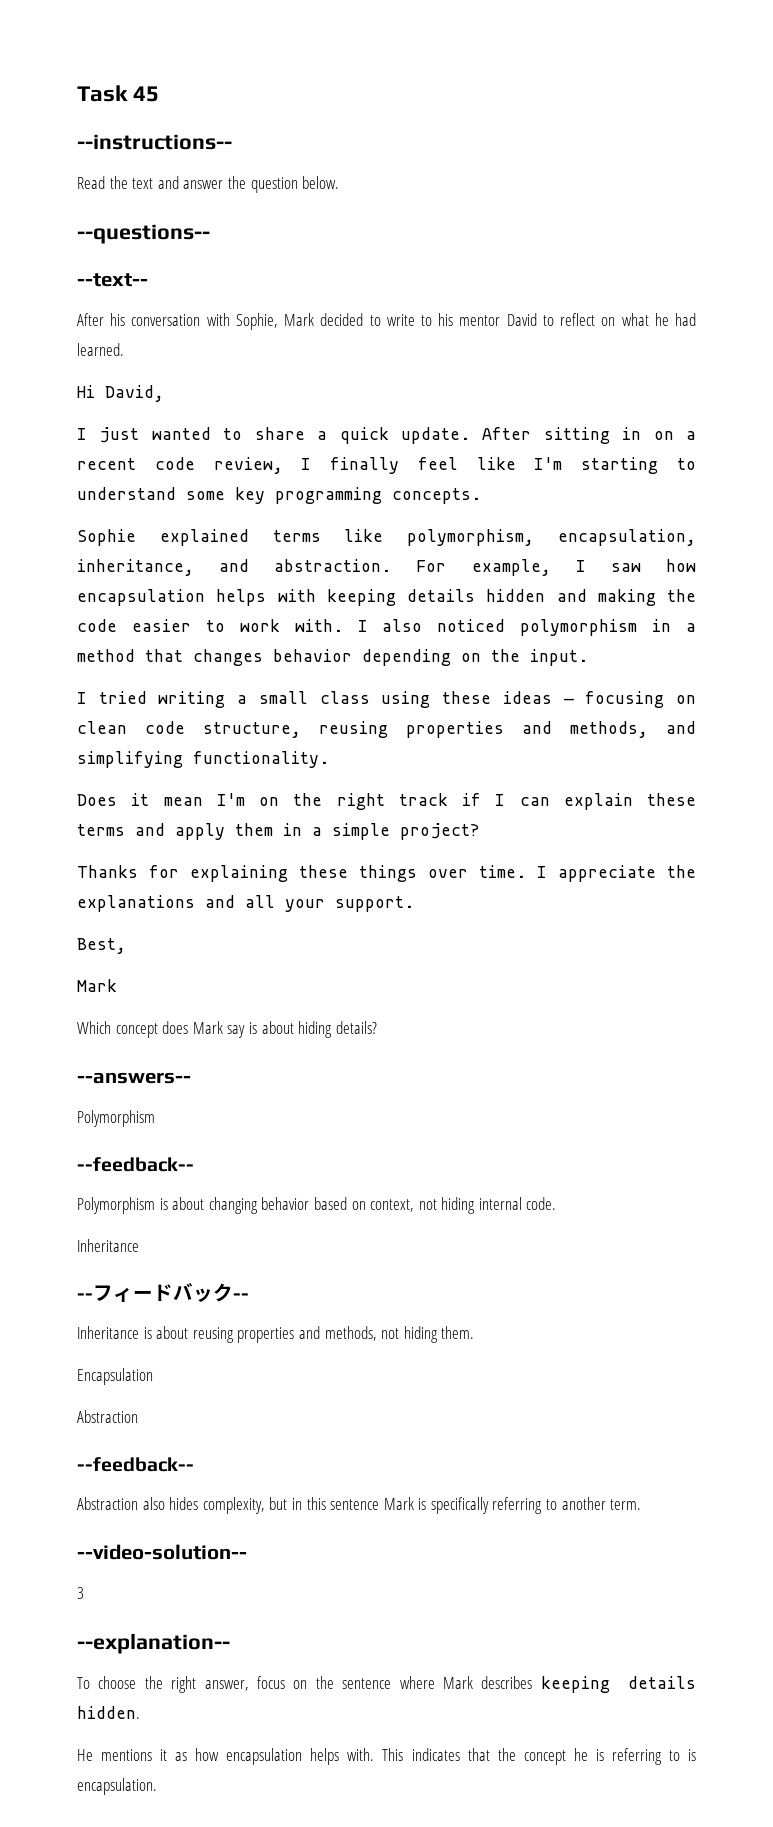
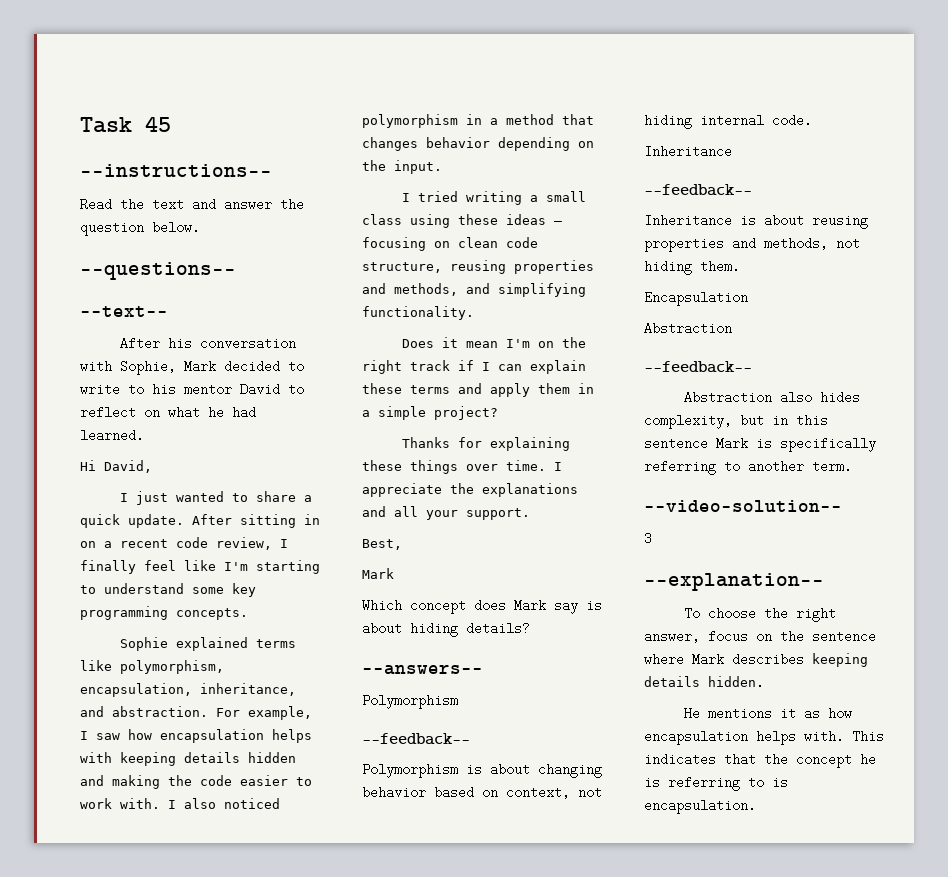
[77,1283,249,1302] --フィードバック-- -> [644,184,752,196] --feedback--

